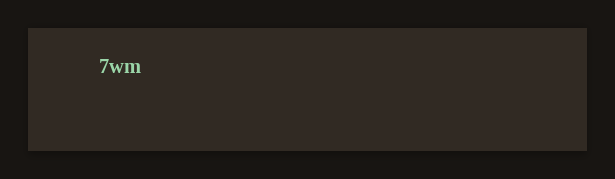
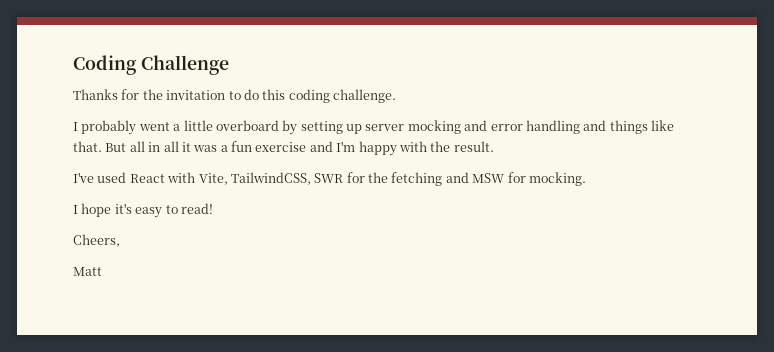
[99,59,141,73] 7wm -> [73,55,229,75] [73,89,396,103] [73,120,674,135] [73,141,494,156] [73,172,586,186] [73,203,213,218] [73,234,120,247] [73,267,102,276] Coding Challenge // Thanks for the invitation to do this coding challenge. // I probably went a little overboard by setting up server mocking and error handling and things like that. But all in all it was a fun exercise and I'm happy with the result. // I've used React with Vite, TailwindCSS, SWR for the fetching and MSW for mocking. // I hope it's easy to read! // Cheers, // Matt

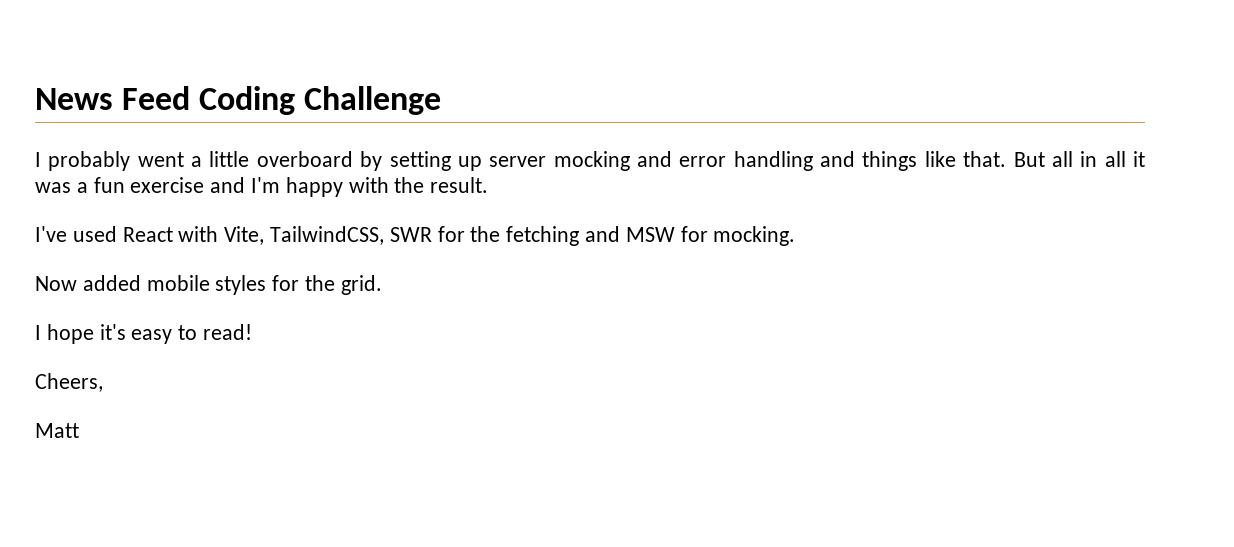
(73, 65) none -> [35,86,191,110] News Feed
[73,89,396,103] // Thanks for the invitation to do this coding challenge. -> (442, 100) none
(586, 179) none -> [35,275,382,295] // Now added mobile styles for the grid.

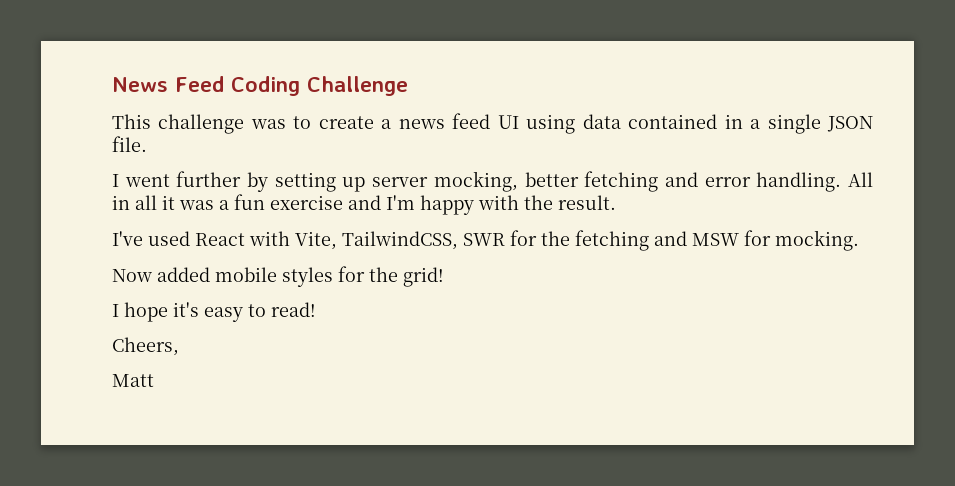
[35,151,1073,171] I probably went a little overboard by setting up server mocking and error handling and things like that. But all -> [112,113,873,134] [112,136,147,152] [112,171,874,192] This challenge was to create a news feed UI using data contained in a single JSON file. // I went further by setting up server mocking, better fetching and error handling. All
[340,275,382,295] grid. -> [403,267,444,287] grid!

